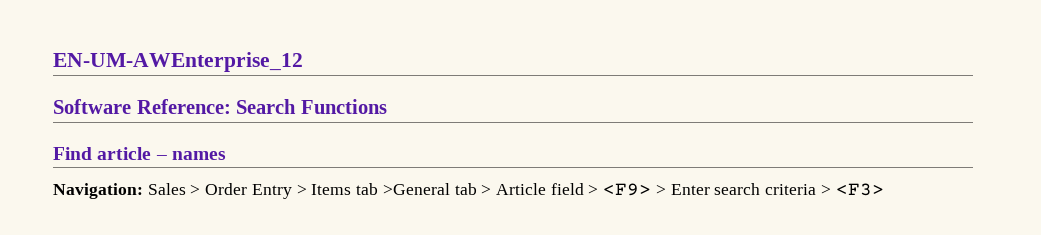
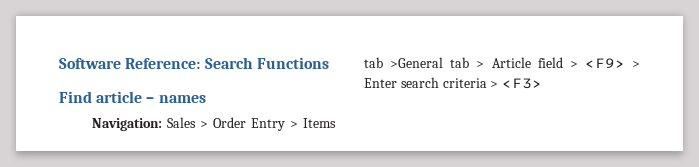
[53,52,303,72] EN-UM-AWEnterprise_12 // -> (59, 63) none

